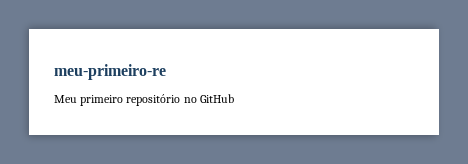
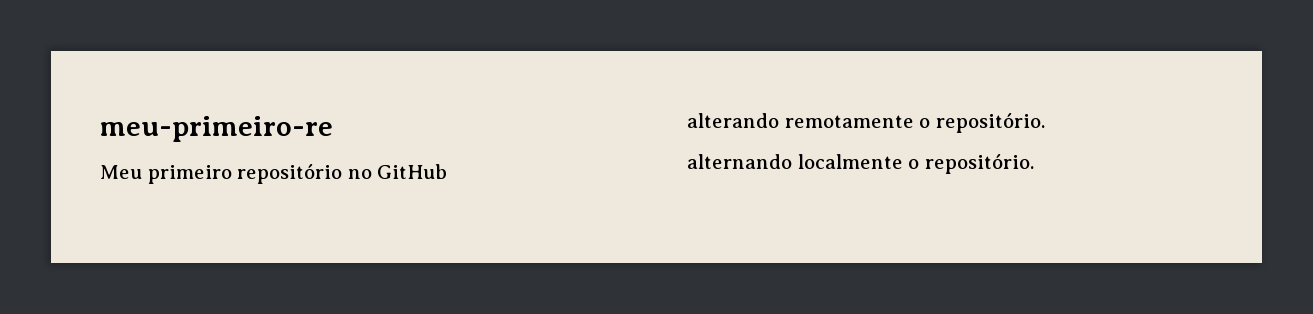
(234, 98) none -> [687,112,1045,133] [687,153,1034,174] // alterando remotamente o repositório. // alternando localmente o repositório.

